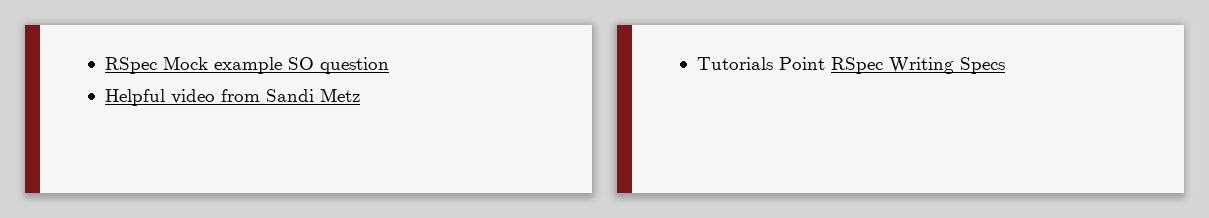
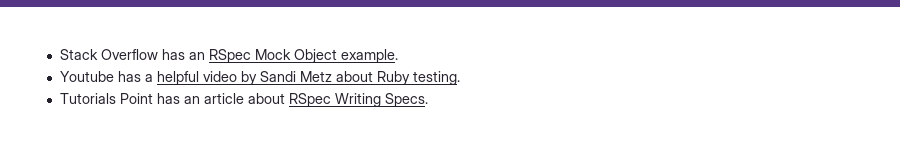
[104,56,389,74] [104,89,260,106] RSpec Mock example SO question // Helpful video from -> [59,49,398,63] [59,71,257,85] Stack Overflow has an RSpec Mock Object example. // Youtube has a helpful video by
(360, 95) none -> [335,71,460,85] about Ruby testing.
(825, 63) none -> [156,93,285,104] has an article about
[959,57,1005,74] Specs -> [384,93,428,107] Specs.

